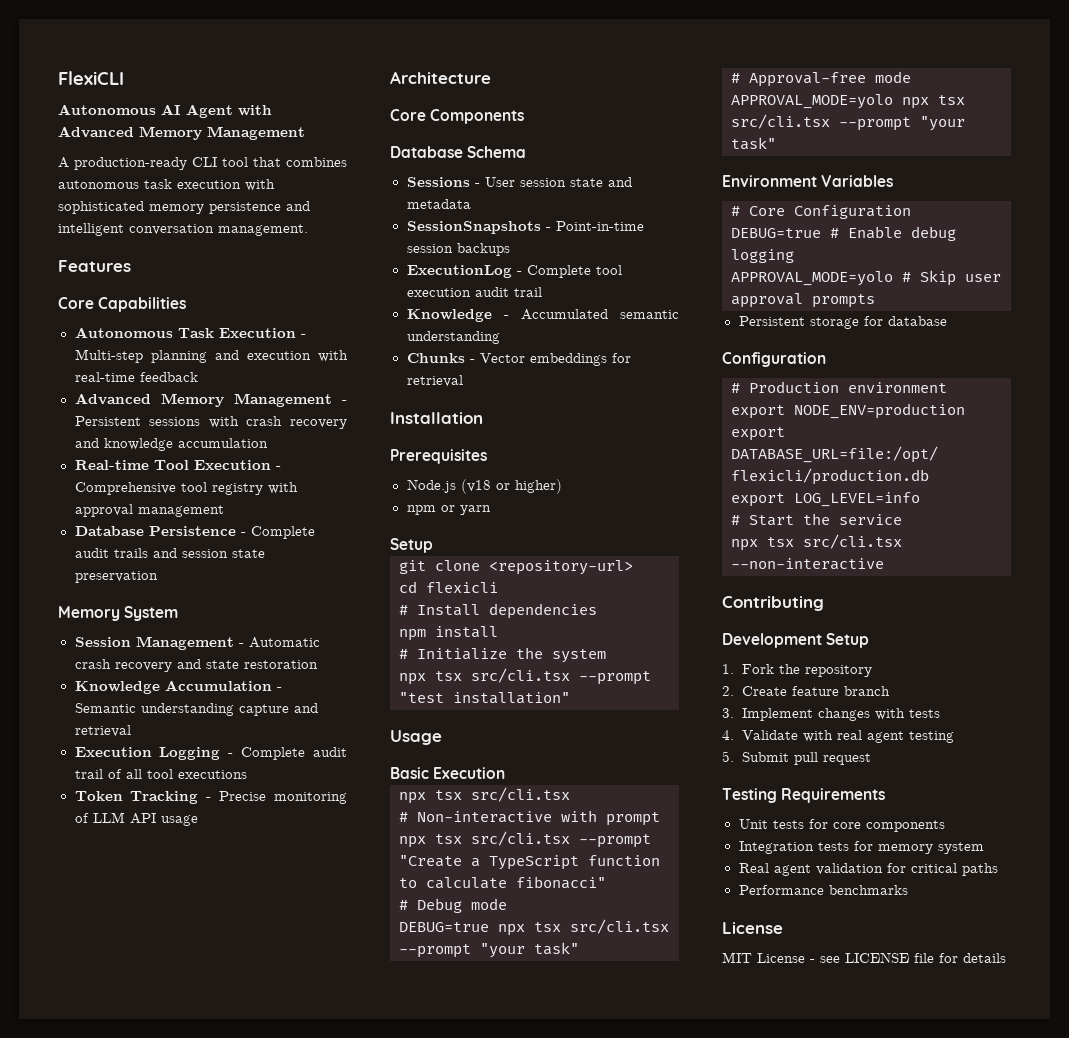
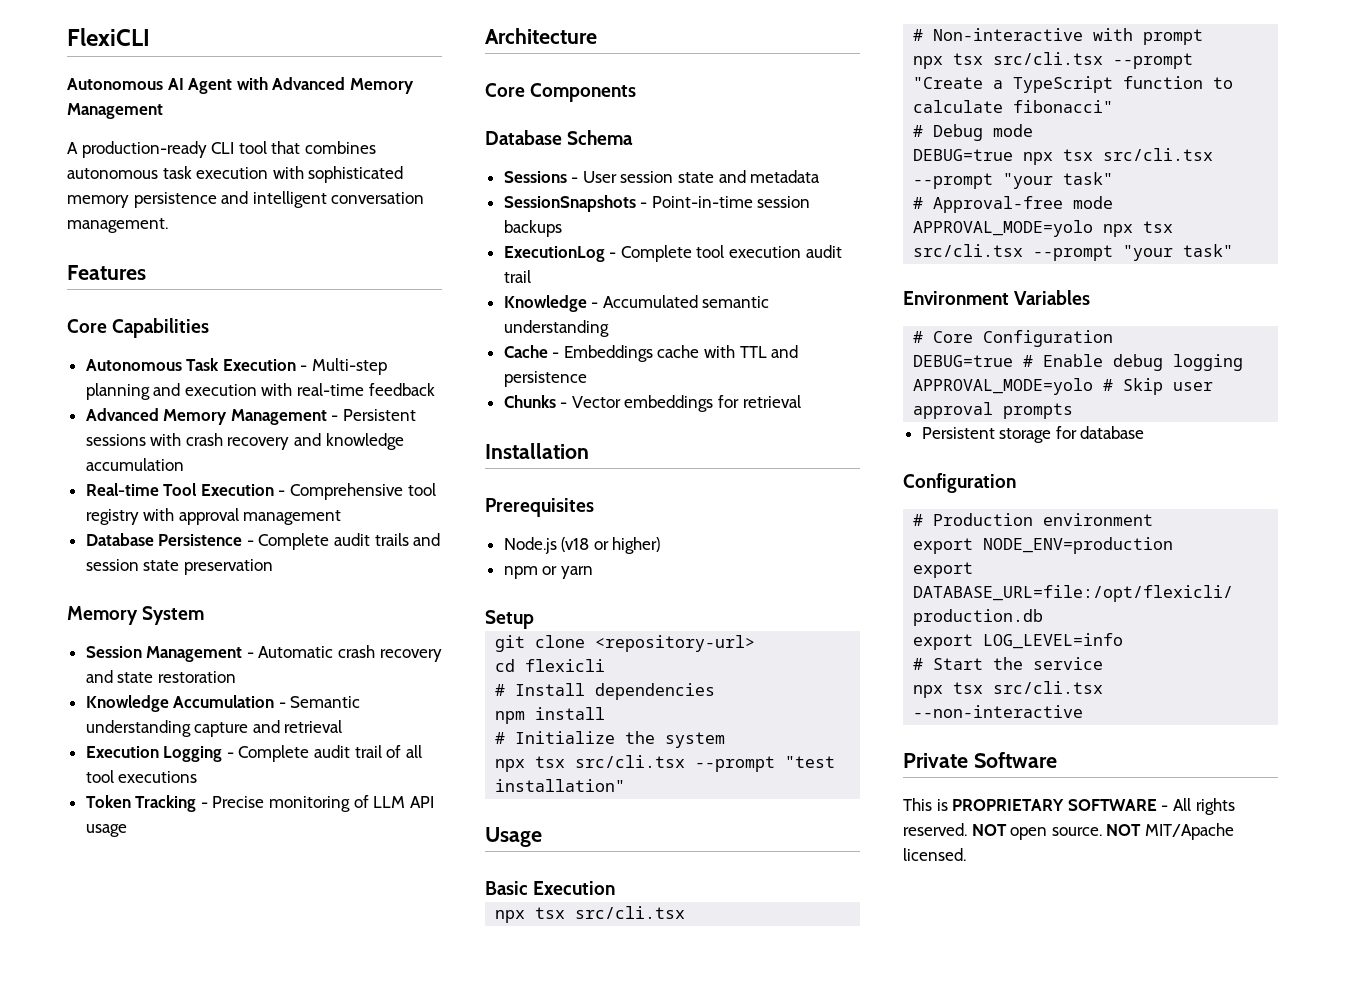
(500, 337) none -> [503,345,799,362] [503,371,587,387] // Cache - Embeddings cache with TTL and persistence
[722,596,824,611] [722,633,870,648] [722,664,872,677] [722,686,890,696] [722,708,940,721] [722,730,954,743] [722,751,871,765] [722,788,886,803] [738,819,945,832] [738,841,984,854] [738,863,998,876] [738,885,908,895] [722,922,783,934] [722,952,1006,963] Contributing // Development Setup // 1. Fork the repository // 2. Create feature branch // 3. Implement changes with tests // 4. Validate with real agent testing // 5. Submit pull request // Testing Requirements // Unit tests for core components // Integration tests for memory system // Real agent validation for critical paths // Performance benchmarks // License // MIT License - see LICENSE file for details -> [903,752,1057,768] [903,798,1235,815] [903,823,1234,840] [903,848,966,861] Private Software // This is PROPRIETARY SOFTWARE - All rights reserved. NOT open source. NOT MIT/Apache licensed.

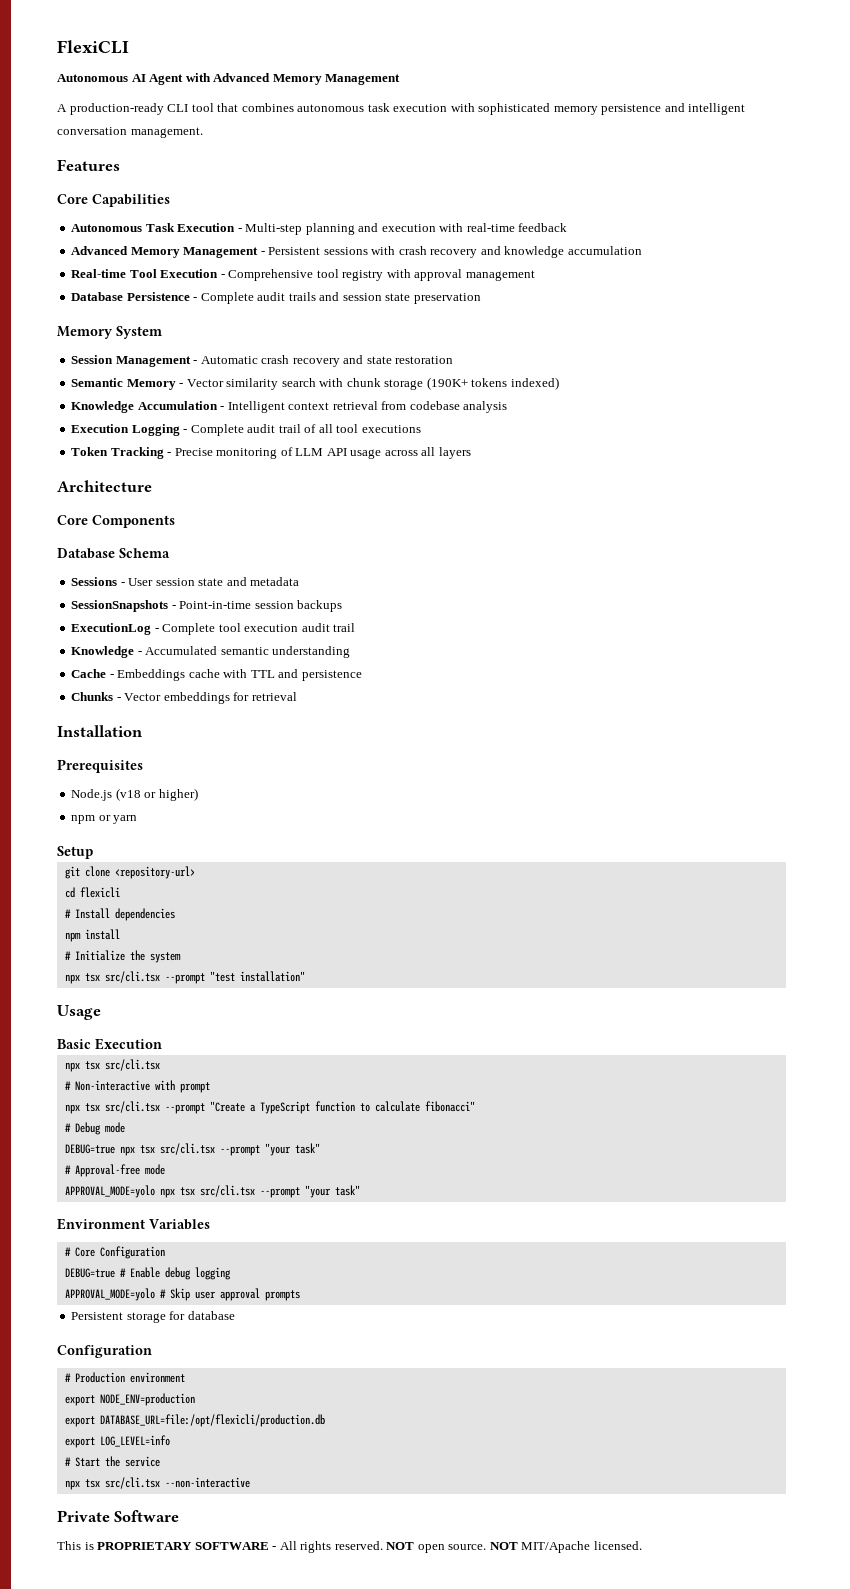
[85,695,361,712] [85,720,343,737] Knowledge Accumulation - Semantic understanding capture and retrieval -> [71,377,559,390] [71,401,508,413] Semantic Memory - Vector similarity search with chunk storage (190K+ tokens indexed) // Knowledge Accumulation - Intelligent context retrieval from codebase analysis
(127, 830) none -> [384,447,471,459] across all layers

